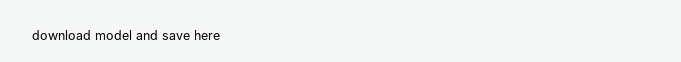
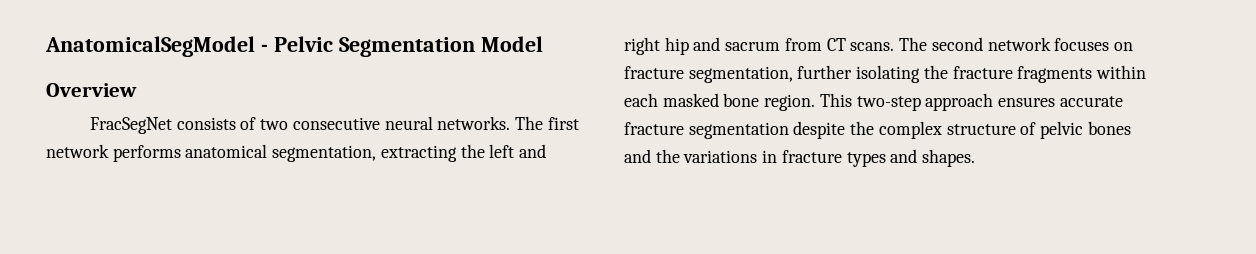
[32,30,220,40] download model and save here -> [45,36,543,57] [46,83,137,97] [89,116,579,134] [46,144,547,162] [624,37,1133,55] [624,65,1147,83] [624,93,1123,111] [624,121,1131,139] [624,149,976,167] AnatomicalSegModel - Pelvic Segmentation Model // Overview // FracSegNet consists of two consecutive neural networks. The first network performs anatomical segmentation, extracting the left and right hip and sacrum from CT scans. The second network focuses on fracture segmentation, further isolating the fracture fragments within each masked bone region. This two-step approach ensures accurate fracture segmentation despite the complex structure of pelvic bones and the variations in fracture types and shapes.

